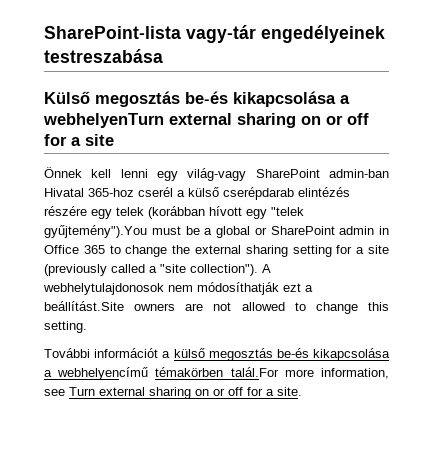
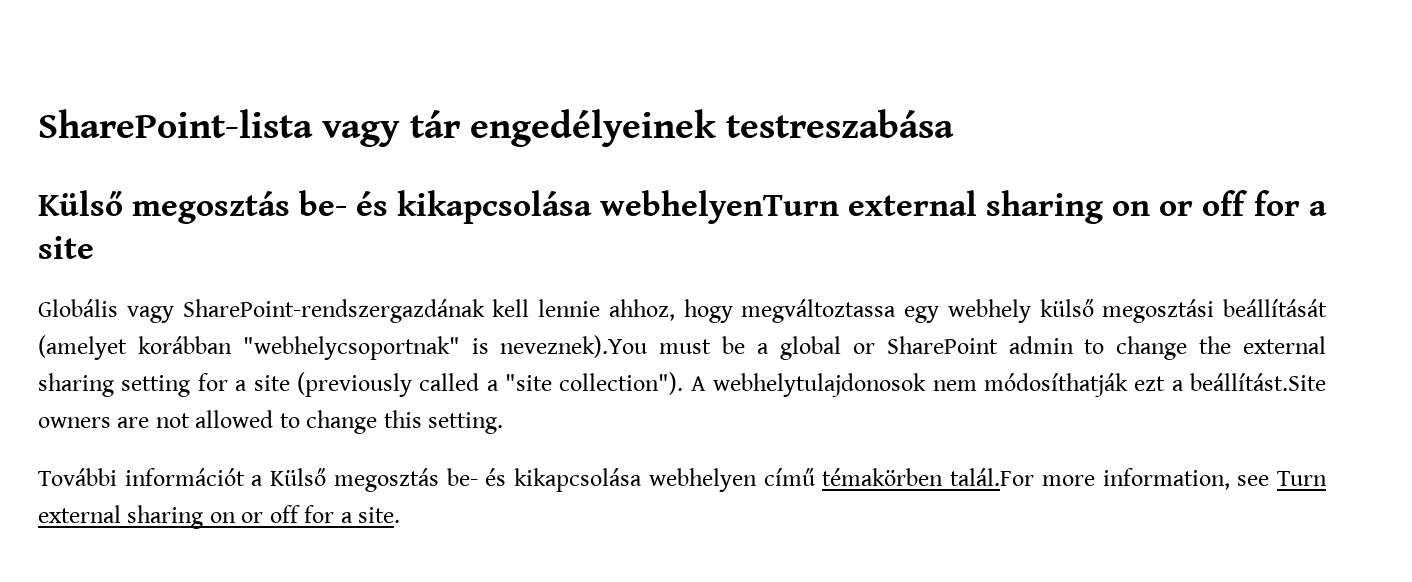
[186,25,256,43] vagy-tár -> [322,110,460,147] vagy tár
[185,91,350,107] be-és kikapcsolása a -> [299,190,593,224] be- és kikapcsolása
[44,167,389,181] [44,187,350,200] [44,206,304,219] [44,225,147,238] Önnek kell lenni egy világ-vagy SharePoint admin-ban Hivatal 365-hoz cserél a külső cserépdarab elintézés részére egy telek (korábban hívott egy "telek gyűjtemény").You -> [38,299,1327,323] [38,335,648,360] Globális vagy SharePoint-rendszergazdának kell lennie ahhoz, hogy megváltoztassa egy webhely külső megosztási beállítását (amelyet korábban "webhelycsoportnak" is neveznek).You
[379,226,389,235] [44,245,105,254] in Office 365 -> (1074, 345) none
[173,348,390,361] [44,367,149,380] külső megosztás be-és kikapcsolása a webhelyencímű -> [270,468,815,492] Külső megosztás be- és kikapcsolása webhelyen című

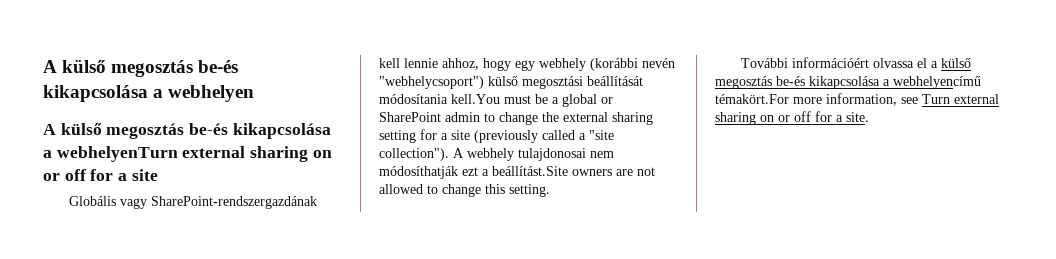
[38,109,955,147] [38,190,593,224] SharePoint-lista vagy tár engedélyeinek testreszabása // Külső megosztás be- és kikapcsolása -> [43,59,239,77] [43,85,255,102] [43,123,331,139] [43,150,52,158] A külső megosztás be-és kikapcsolása a webhelyen // A külső megosztás be-és kikapcsolása a
[741,299,897,323] megváltoztassa -> (511, 64) none
[1039,299,1327,323] [38,335,648,360] külső megosztási beállítását (amelyet korábban "webhelycsoportnak" is neveznek).You -> [590,58,675,71] [379,76,643,89] [379,94,500,104] (korábbi nevén "webhelycsoport") külső megosztási beállítását módosítania kell.You
[713,373,927,397] webhelytulajdonosok -> [467,148,586,161] webhely tulajdonosai
[124,468,1035,492] információt a Külső megosztás be- és kikapcsolása webhelyen című témakörben talál.For -> [791,57,971,68] [715,76,981,89] [715,94,789,104] információért olvassa el a külső megosztás be-és kikapcsolása a webhelyencímű témakört.For

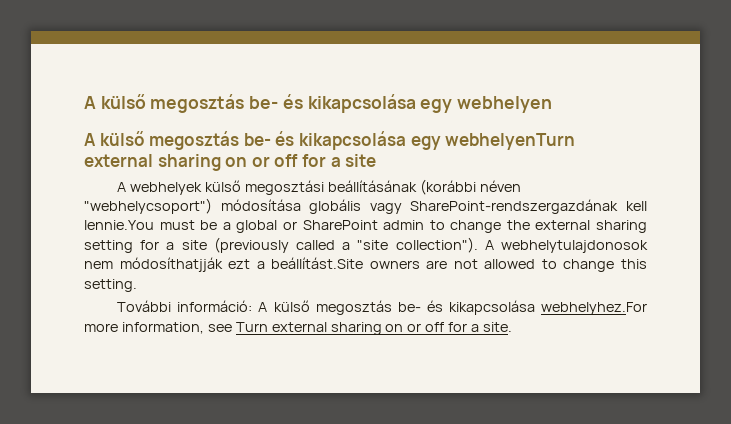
[43,59,239,77] [43,85,164,102] A külső megosztás be-és kikapcsolása a -> [84,94,453,113] A külső megosztás be- és kikapcsolása egy
[189,123,331,139] [43,150,52,158] be-és kikapcsolása a -> [243,131,441,150] be- és kikapcsolása egy
[68,196,317,209] [379,58,675,71] [379,76,643,89] [379,94,500,104] Globális vagy SharePoint-rendszergazdának kell lennie ahhoz, hogy egy webhely (korábbi nevén "webhelycsoport") külső megosztási beállítását módosítania kell.You -> [117,179,521,195] [84,198,647,214] [84,220,154,230] A webhelyek külső megosztási beállításának (korábbi néven "webhelycsoport") módosítása globális vagy SharePoint-rendszergazdának kell lennie.You
[467,148,614,161] [379,166,458,179] webhely tulajdonosai nem módosíthatják -> [500,240,648,253] [84,257,223,272] webhelytulajdonosok nem módosíthatjják
[791,57,971,68] [715,76,981,89] [715,94,789,104] információért olvassa el a külső megosztás be-és kikapcsolása a webhelyencímű témakört.For -> [177,300,647,315] információ: A külső megosztás be- és kikapcsolása webhelyhez.For

